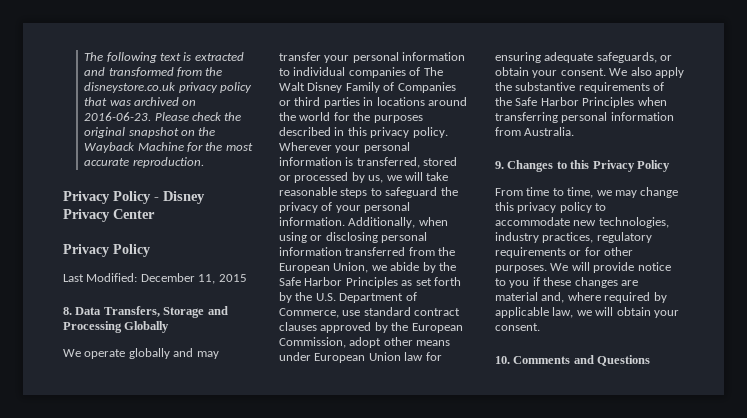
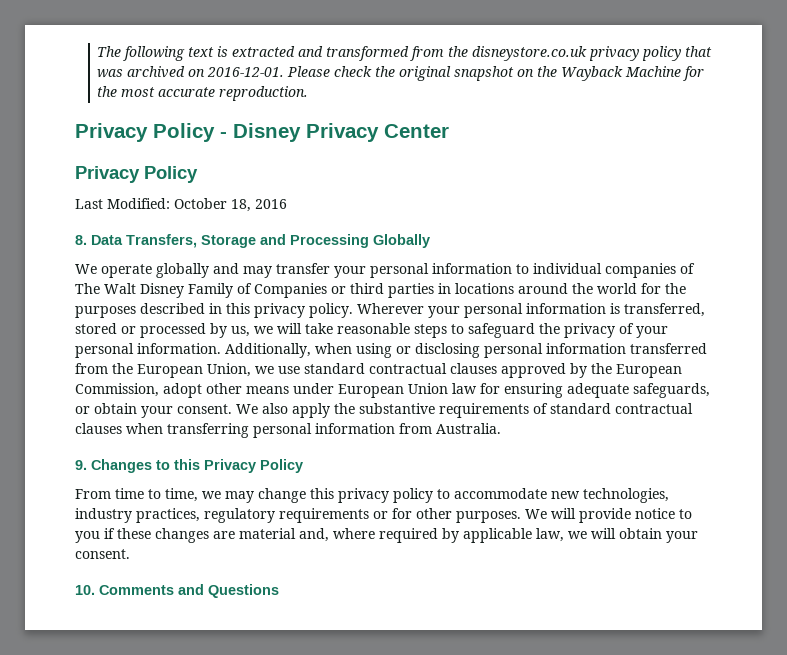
[84,112,152,121] 2016-06-23. -> [207,67,285,77] 2016-12-01.
[140,273,247,284] December 11, 2015 -> [174,198,287,212] October 18, 2016
[390,262,456,273] [279,277,461,288] [279,292,417,303] [279,308,339,318] abide by the Safe Harbor Principles as set forth by the U.S. Department of Commerce, -> (274, 370) none
[414,308,461,316] contract -> [369,363,447,374] contractual
[495,97,635,108] the Safe Harbor Principles -> [550,403,693,414] [75,423,122,434] standard contractual clauses

